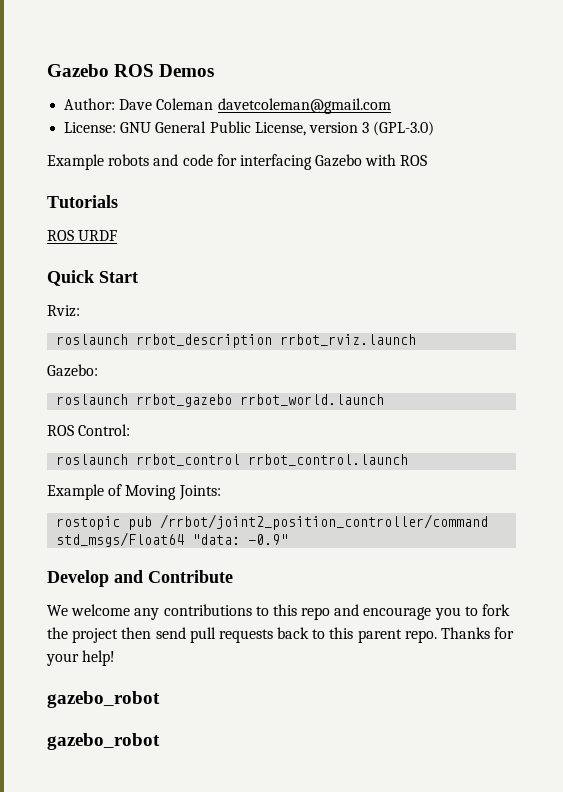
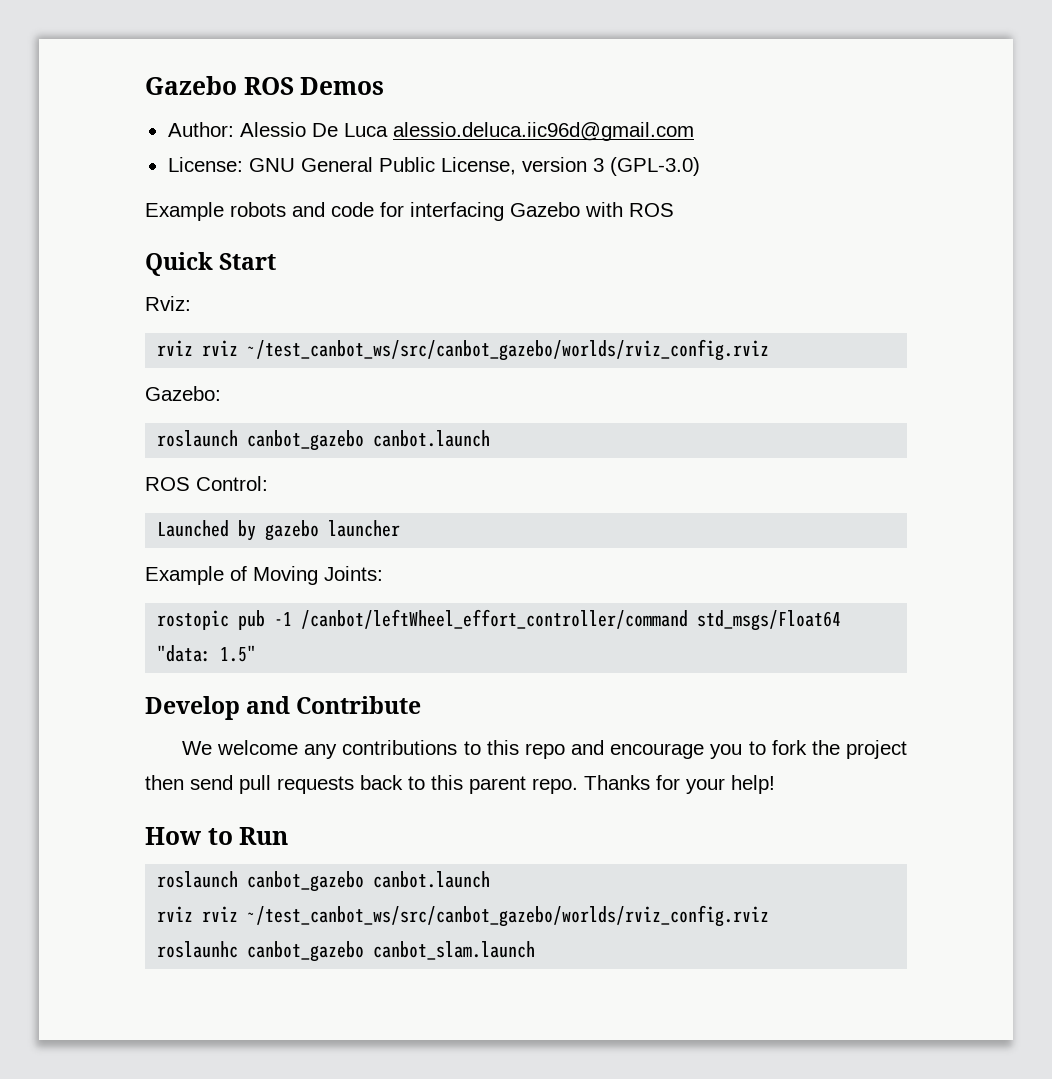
[119,98,391,114] Dave Coleman davetcoleman@gmail.com -> [239,122,694,141] Alessio De Luca alessio.deluca.iic96d@gmail.com
[47,195,118,208] [47,230,118,241] // Tutorials // ROS URDF -> (674, 210) none
[56,334,417,348] roslaunch rrbot_description rrbot_rviz.launch -> [157,339,770,361] rviz rviz ~/test_canbot_ws/src/canbot_gazebo/worlds/rviz_config.rviz
[136,394,385,407] rrbot_gazebo rrbot_world.launch -> [247,430,491,451] canbot_gazebo canbot.launch
[56,454,409,466] roslaunch rrbot_control rrbot_control.launch -> [157,520,401,541] Launched by gazebo launcher
[160,514,489,530] /rrbot/joint2_position_controller/command -> [274,609,689,629] -1 /canbot/leftWheel_effort_controller/command
[248,534,289,545] -0.9" -> [220,645,257,662] 1.5"
[47,691,160,708] [47,733,160,750] gazebo_robot // gazebo_robot -> [145,827,289,845] [157,871,491,892] [157,905,770,927] [157,941,536,962] How to Run // roslaunch canbot_gazebo canbot.launch // rviz rviz ~/test_canbot_ws/src/canbot_gazebo/worlds/rviz_config.rviz // roslaunhc canbot_gazebo canbot_slam.launch

